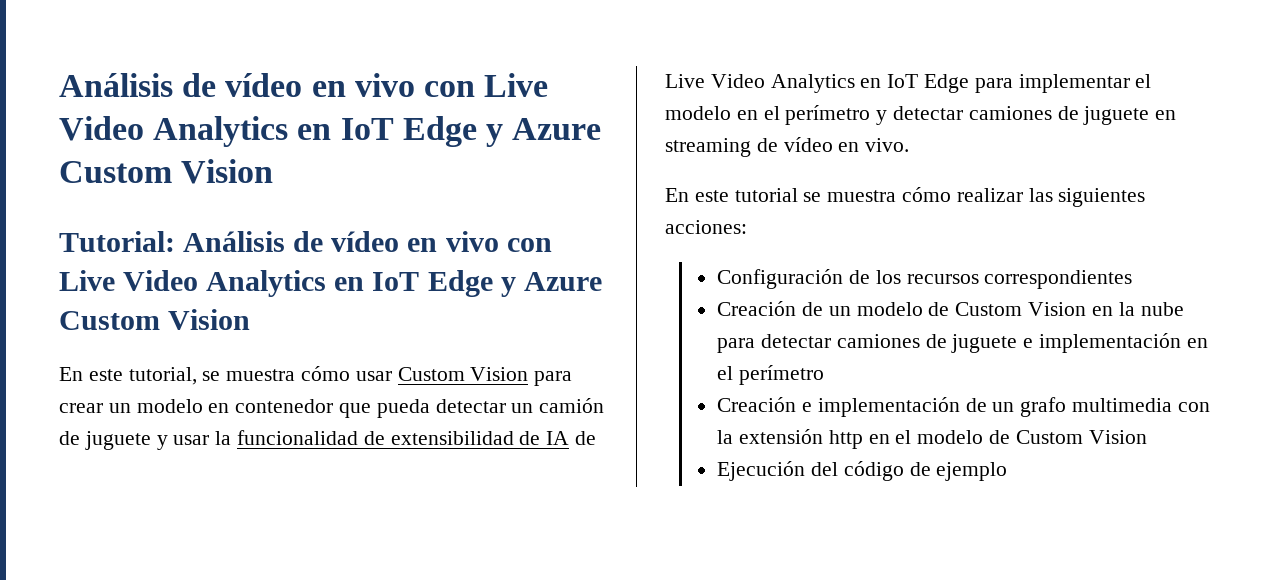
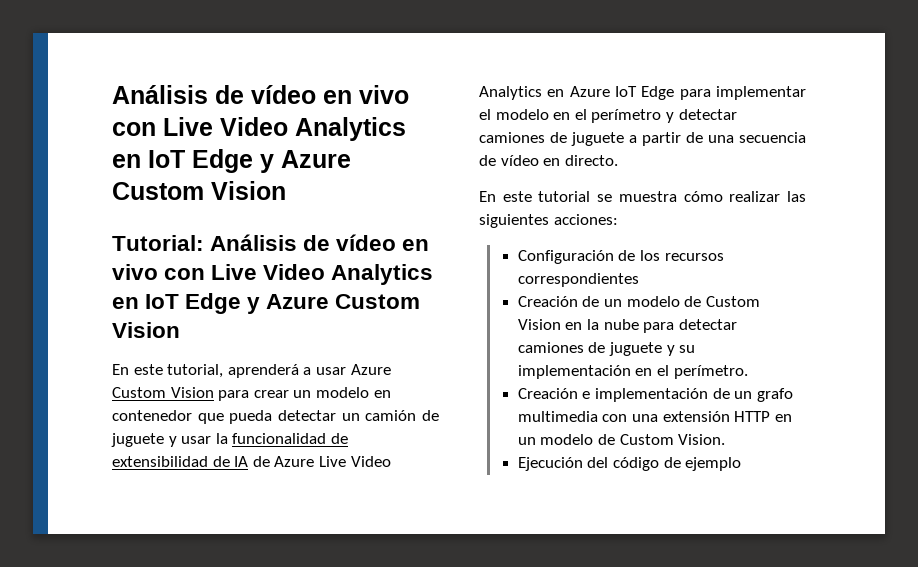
[202,366,392,381] se muestra cómo usar -> [227,364,391,378] aprenderá a usar Azure
[665,74,882,93] Live Video Analytics en -> [274,456,391,467] [479,86,610,100] Azure Live Video Analytics en Azure
[1155,110,1177,120] [665,137,910,157] en streaming de vídeo en vivo. -> [629,132,806,146] [479,155,618,166] a partir de una secuencia de vídeo en directo.
[1023,338,1034,348] e -> [666,345,696,356] y su
[739,365,825,385] perímetro -> [673,365,748,379] perímetro.
[717,429,1147,449] la extensión http en el modelo de Custom Vision -> [632,411,792,422] [517,434,726,445] una extensión HTTP en un modelo de Custom Vision.

